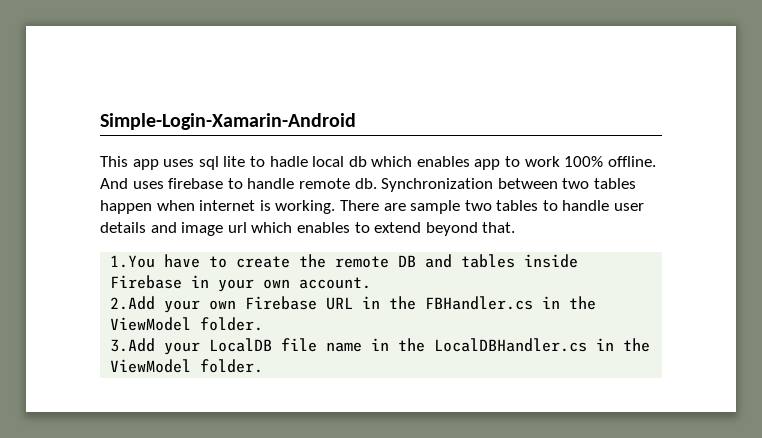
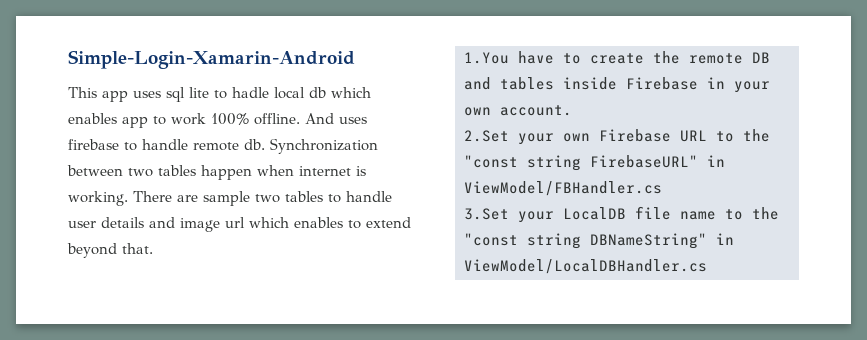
[110,296,156,310] 2.Add -> [464,130,509,142] 2.Set
[362,296,597,310] [110,317,264,331] [110,338,651,355] [110,359,264,373] in the FBHandler.cs in the ViewModel folder. // 3.Add your LocalDB file name in the LocalDBHandler.cs in the ViewModel folder. -> [716,129,770,142] [464,155,725,171] [464,181,662,196] [464,206,779,223] [464,233,734,249] [464,259,707,274] to the "const string FirebaseURL" in ViewModel/FBHandler.cs // 3.Set your LocalDB file name to the "const string DBNameString" in ViewModel/LocalDBHandler.cs

